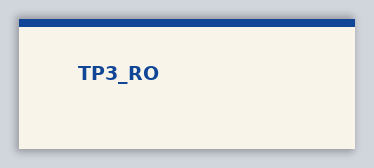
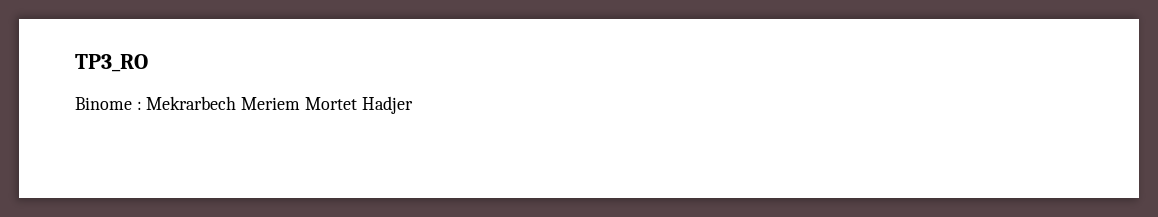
(159, 75) none -> [75,96,413,114] // Binome : Mekrarbech Meriem Mortet Hadjer

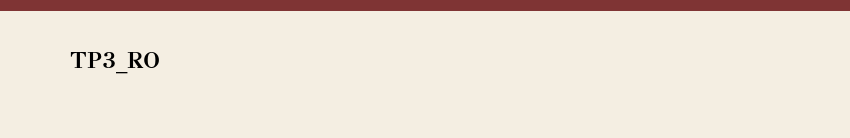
[75,96,413,114] // Binome : Mekrarbech Meriem Mortet Hadjer -> (160, 63) none

